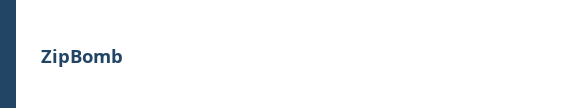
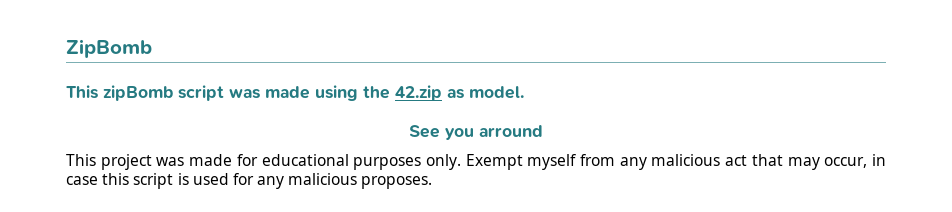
(123, 58) none -> [66,85,524,101] [409,125,543,140] [66,154,887,170] [66,173,433,189] // This zipBomb script was made using the 42.zip as model. // See you arround // This project was made for educational purposes only. Exempt myself from any malicious act that may occur, in case this script is used for any malicious proposes.

